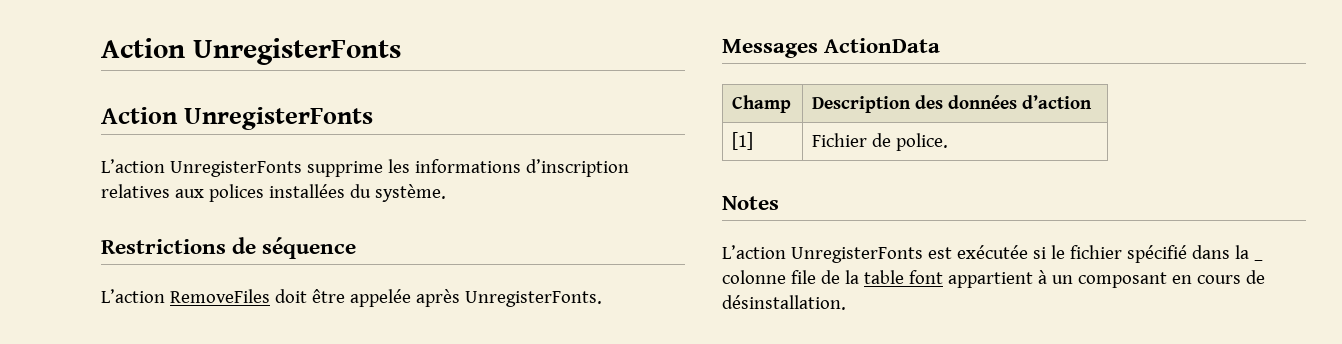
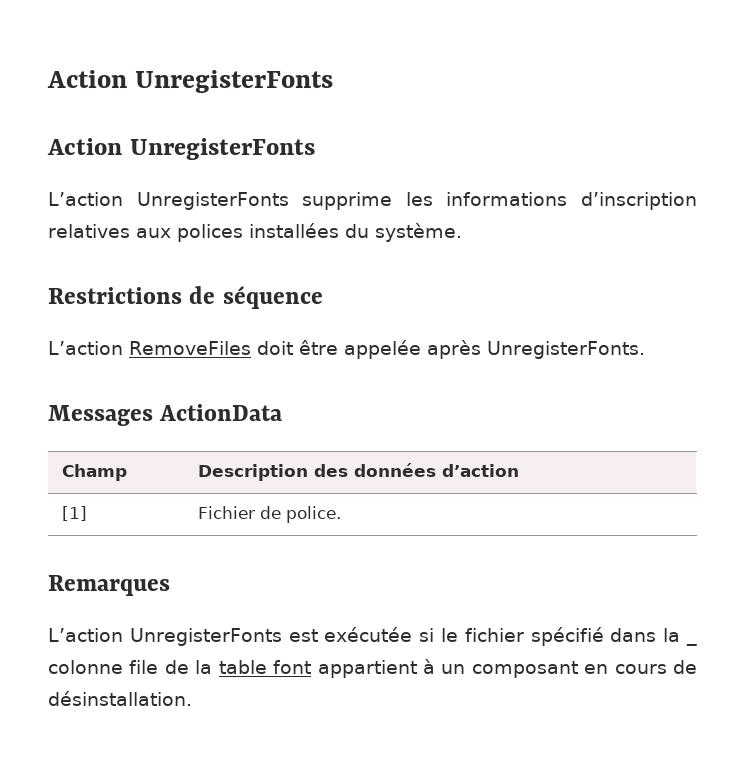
[722,196,779,210] Notes -> [48,575,170,596] Remarques

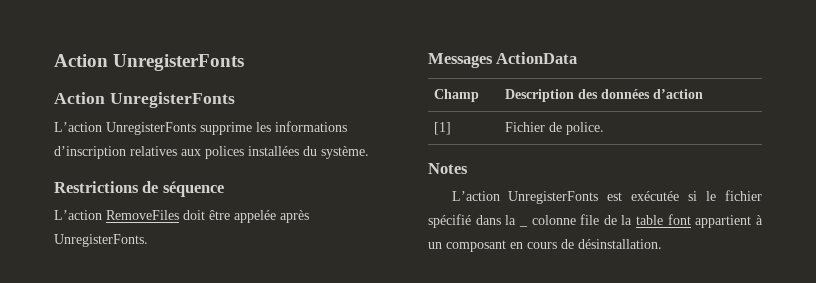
[48,575,170,596] Remarques -> [428,163,468,174] Notes

